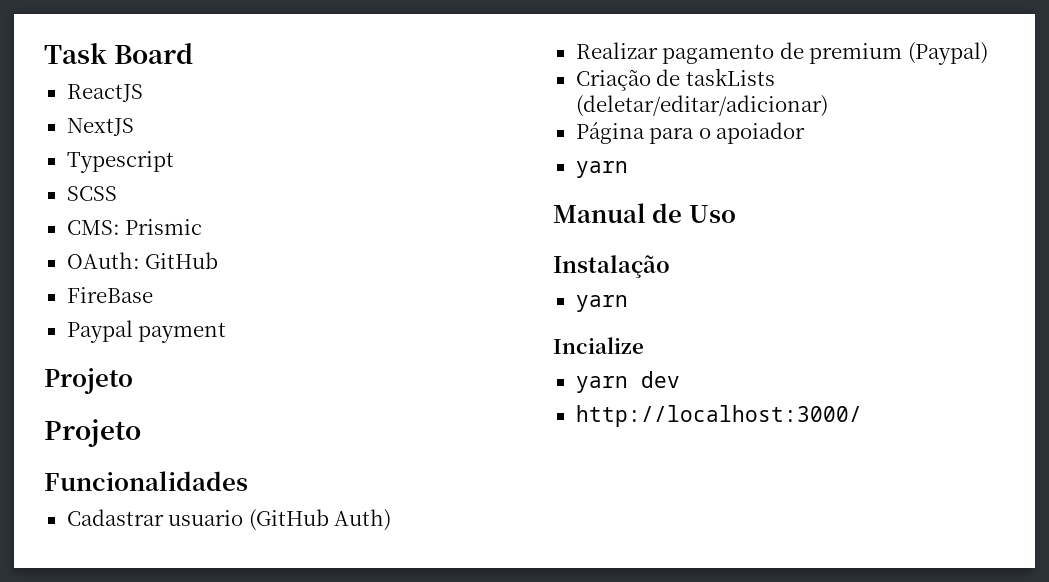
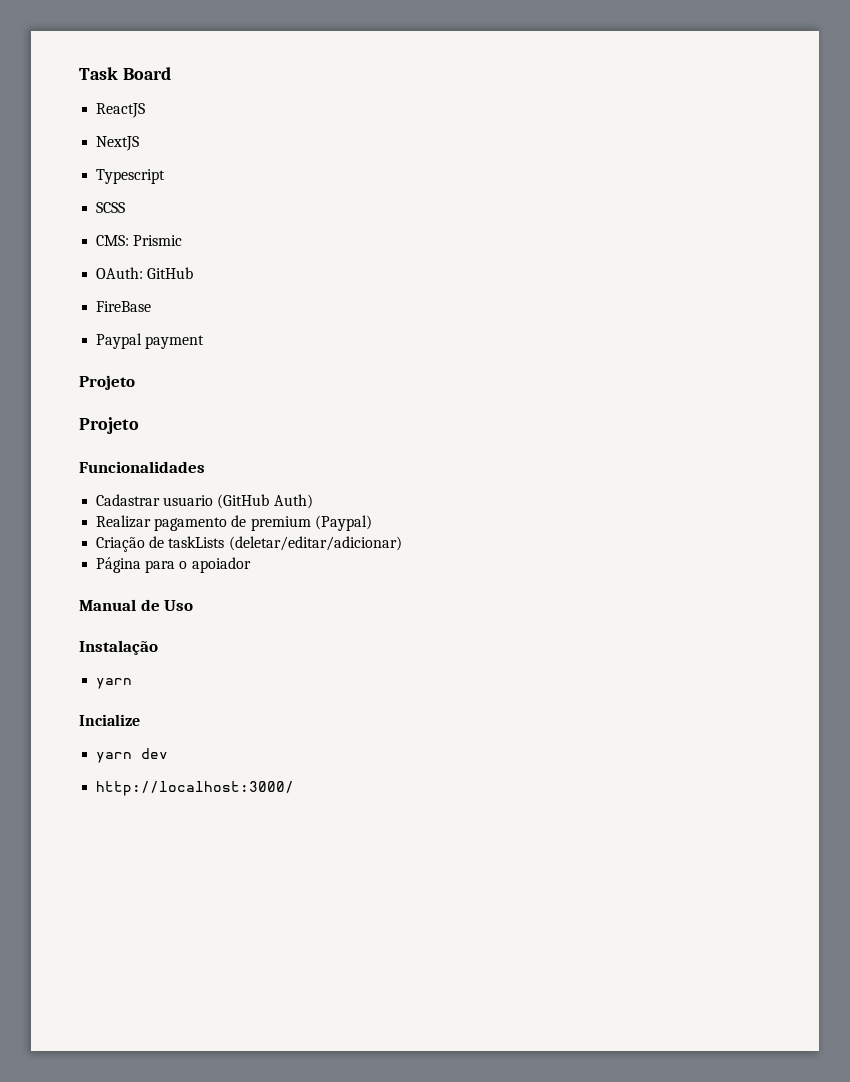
[575,161,628,178] // yarn -> (251, 565) none

